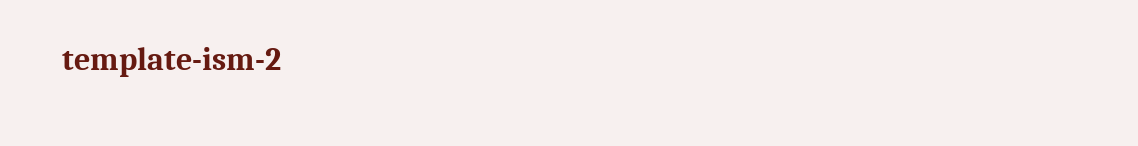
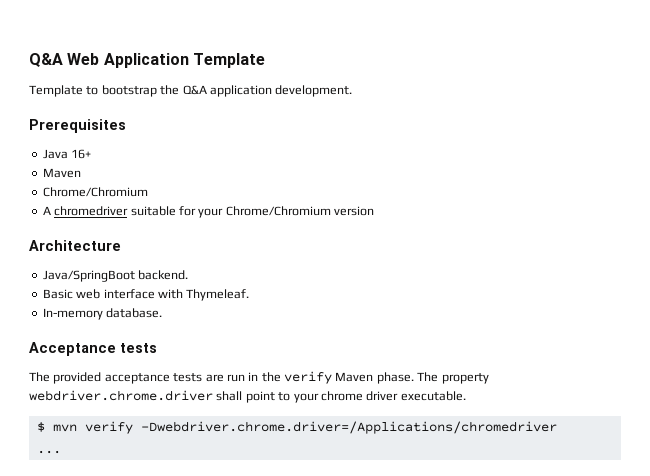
[62,47,281,77] template-ism-2 -> [29,53,265,68] [29,85,353,97] [29,119,126,133] [42,149,92,159] [42,168,81,178] [42,187,148,197] [42,206,374,218] [29,240,121,251] [42,270,189,282] [42,289,250,301] [42,308,163,320] [29,342,157,356] [29,371,489,384] [29,390,466,403] [36,421,557,434] [36,450,61,454] Q&A Web Application Template // Template to bootstrap the Q&A application development. // Prerequisites // Java 16+ // Maven // Chrome/Chromium // A chromedriver suitable for your Chrome/Chromium version // Architecture // Java/SpringBoot backend. // Basic web interface with Thymeleaf. // In-memory database. // Acceptance tests // The provided acceptance tests are run in the verify Maven phase. The property webdriver.chrome.driver shall point to your chrome driver executable. // $ mvn verify -Dwebdriver.chrome.driver=/Applications/chromedriver // ...

